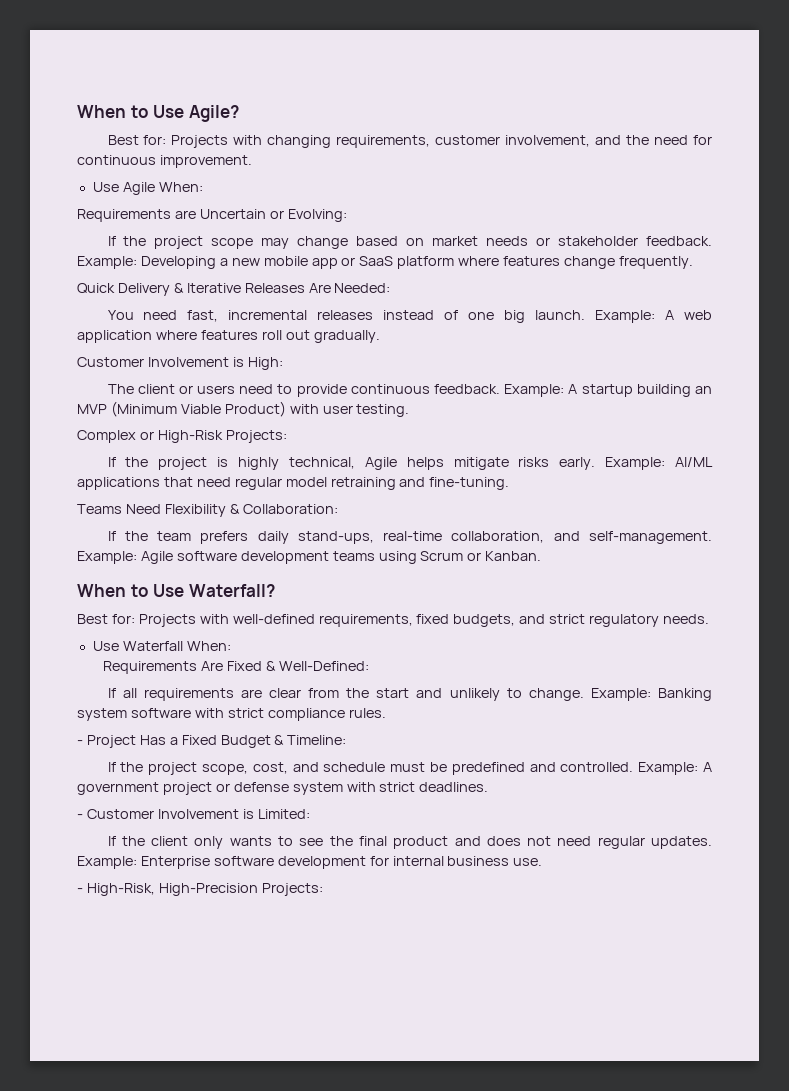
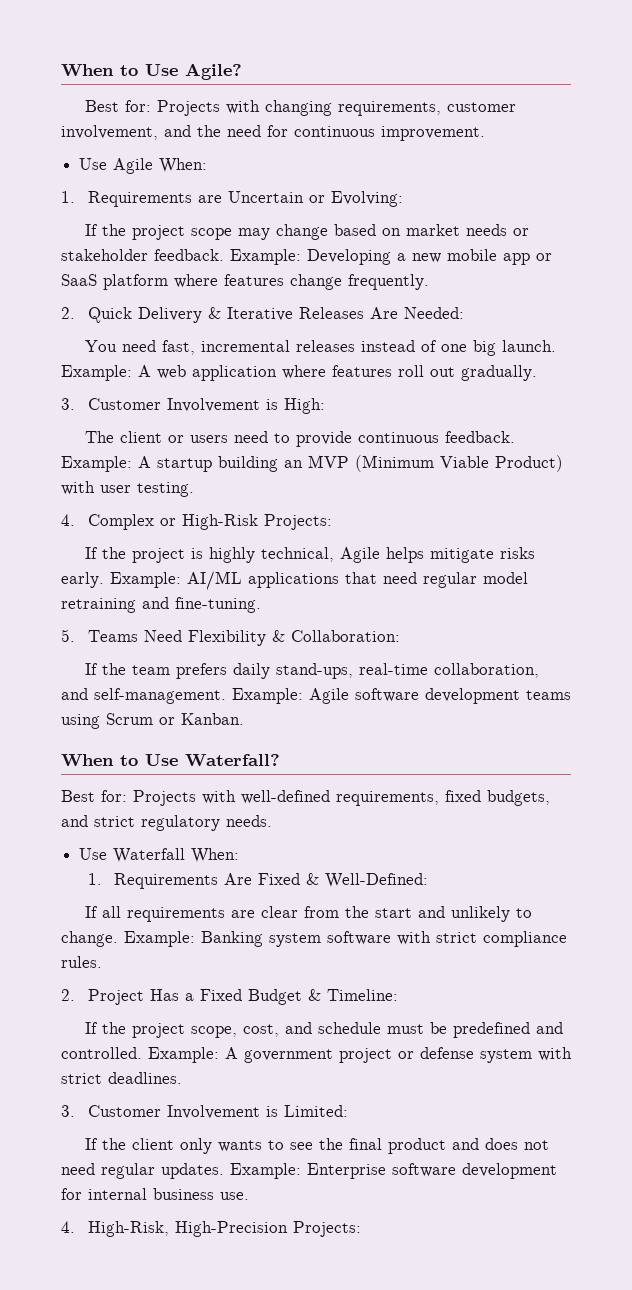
(203, 187) none -> [61,191,75,203] 1.
(693, 262) none -> [61,307,75,319] 2.
(380, 336) none -> [61,398,75,410] 3.
(410, 410) none -> [61,514,75,526] 4.
(510, 483) none -> [61,629,75,642] 5.
(231, 646) none -> [87,873,102,885] 1.
[77,740,83,745] - -> [61,989,75,1001] 2.
[77,814,83,819] - -> [61,1105,75,1117] 3.
[77,888,83,893] - -> [61,1221,75,1233] 4.

